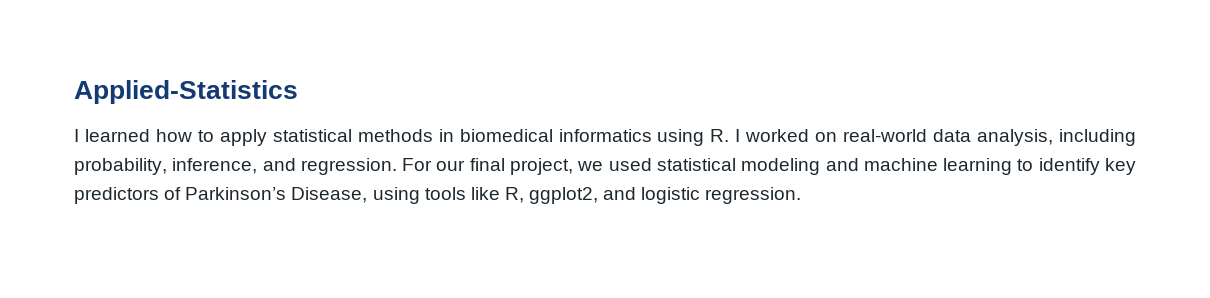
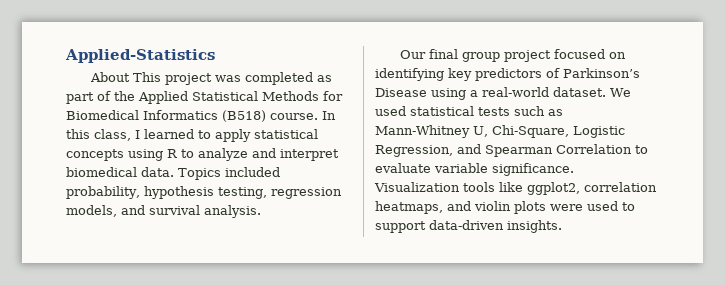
(298, 92) none -> [90,72,333,85] [66,91,343,104] [66,110,336,122] [66,129,131,141] About This project was completed as part of the Applied Statistical Methods for Biomedical Informatics (B518) course. In this class,
[155,129,192,142] how -> (194, 134) none
[357,129,1137,146] [74,158,1136,175] [74,187,802,204] methods in biomedical informatics using R. I worked on real-world data analysis, including probability, inference, and regression. For our final project, we used statistical modeling and machine learning to identify key predictors of Parkinson’s Disease, using tools like R, ggplot2, and logistic regression. -> [66,148,339,161] [66,167,280,180] [66,186,342,199] [66,205,261,218] [400,49,627,62] [375,68,640,81] [375,87,631,100] [375,106,563,116] [375,125,625,138] [375,144,648,157] [375,163,574,176] [374,182,657,195] [375,201,635,214] [375,220,562,233] concepts using R to analyze and interpret biomedical data. Topics included probability, hypothesis testing, regression models, and survival analysis. // Our final group project focused on identifying key predictors of Parkinson’s Disease using a real-world dataset. We used statistical tests such as Mann-Whitney U, Chi-Square, Logistic Regression, and Spearman Correlation to evaluate variable significance. Visualization tools like ggplot2, correlation heatmaps, and violin plots were used to support data-driven insights.

